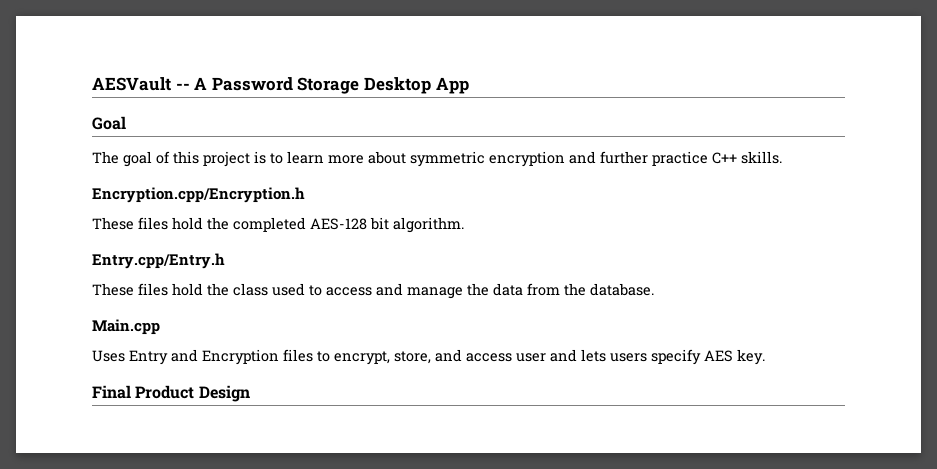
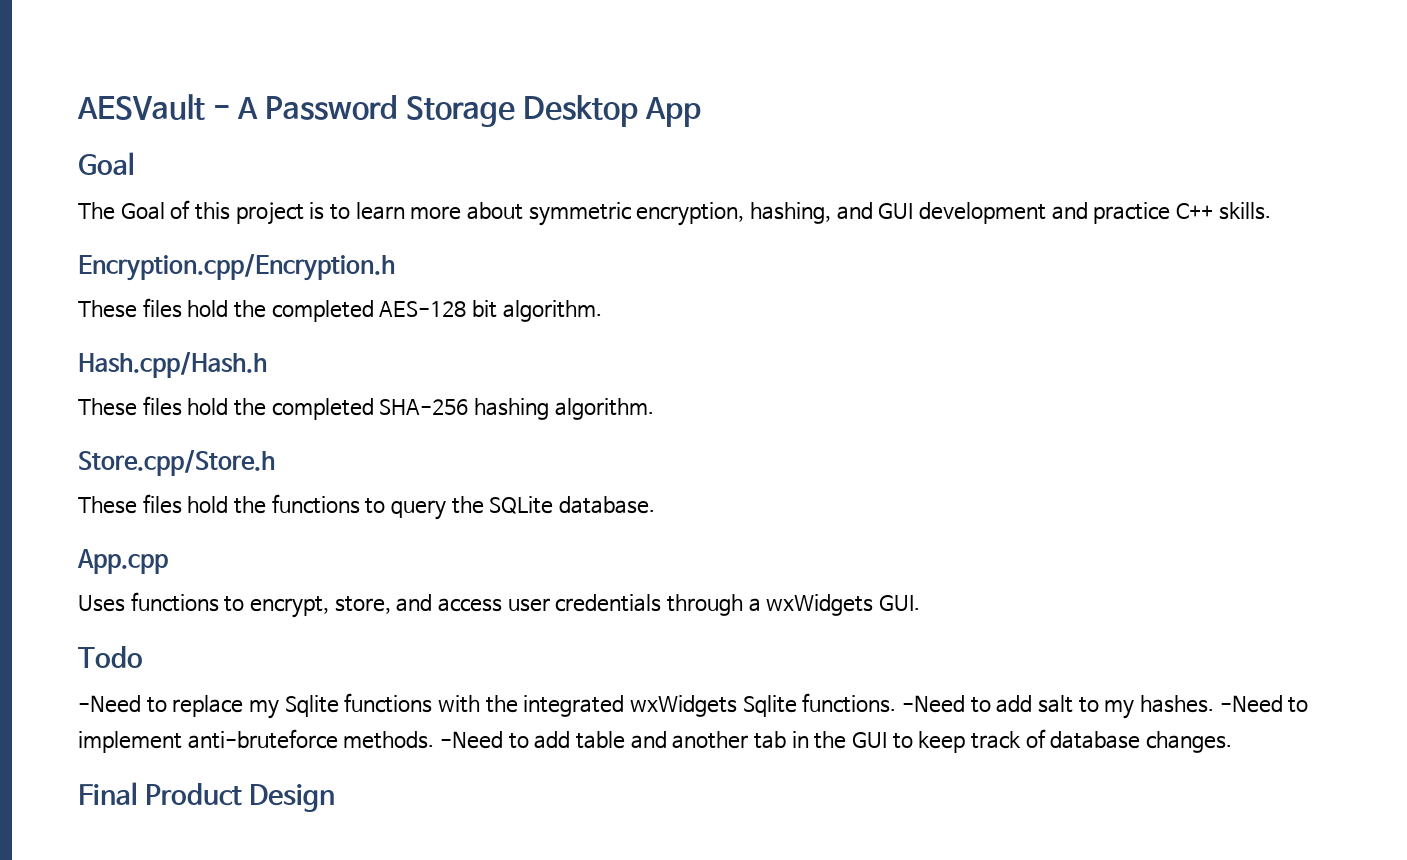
[175,83,190,90] -- -> [212,105,230,118] -
[123,151,152,167] goal -> [120,202,165,220] Goal
[489,151,648,167] encryption and further -> [636,202,1088,226] encryption, hashing, and GUI development and
[92,253,225,269] [92,283,586,299] Entry.cpp/Entry.h // These files hold the class used to access and manage the data from the -> [78,352,267,378] [78,396,654,420] [78,450,275,476] [78,494,554,520] Hash.cpp/Hash.h // These files hold the completed SHA-256 hashing algorithm. // Store.cpp/Store.h // These files hold the functions to query the SQLite
[92,319,160,335] Main.cpp -> [77,549,168,574] App.cpp
[129,349,313,365] Entry and Encryption files -> [130,592,219,612] functions
[550,349,765,365] and lets users specify AES key. -> [555,594,920,616] [78,646,143,668] [78,693,1309,719] [78,729,1232,753] credentials through a wxWidgets GUI. // Todo // -Need to replace my Sqlite functions with the integrated wxWidgets Sqlite functions. -Need to add salt to my hashes. -Need to implement anti-bruteforce methods. -Need to add table and another tab in the GUI to keep track of database changes.

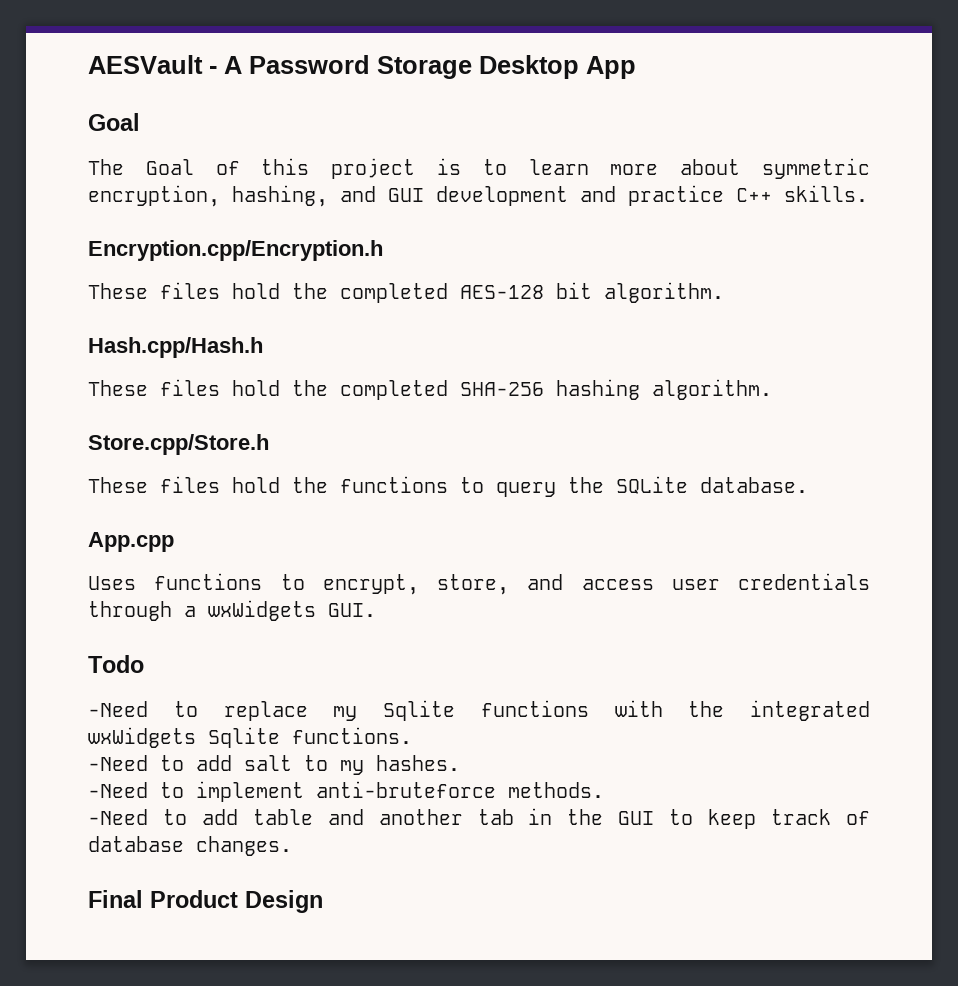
(897, 703) none -> (412, 735) //
(1215, 704) none -> (460, 763) //
(435, 740) none -> (604, 790) //

